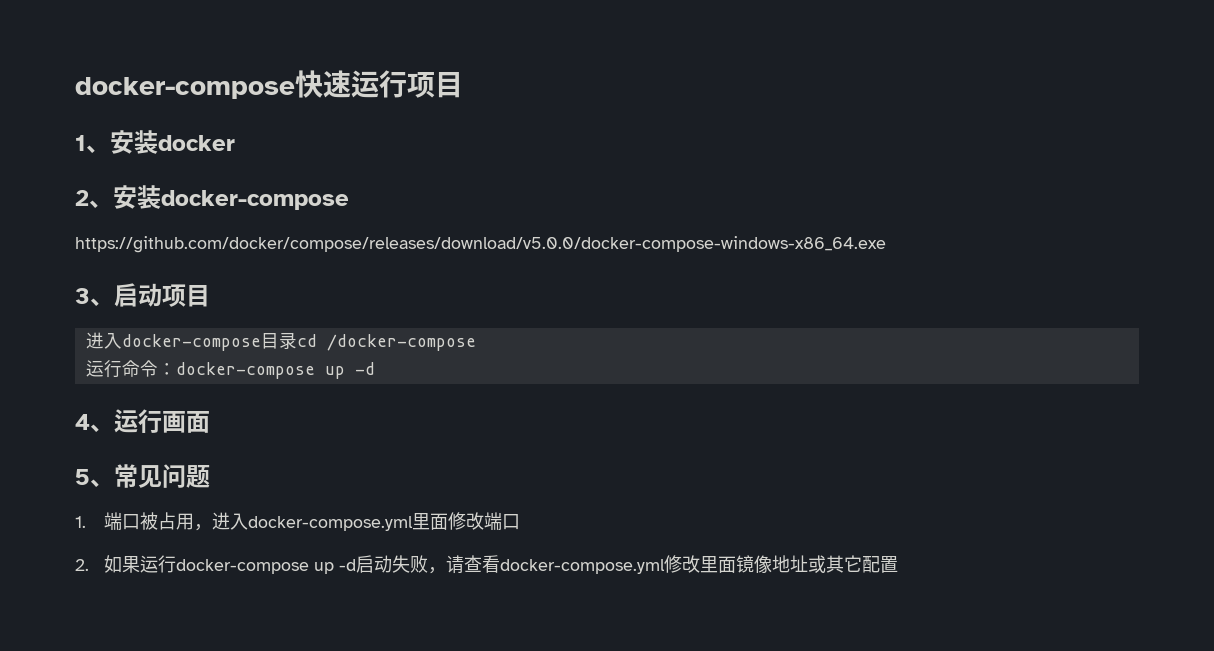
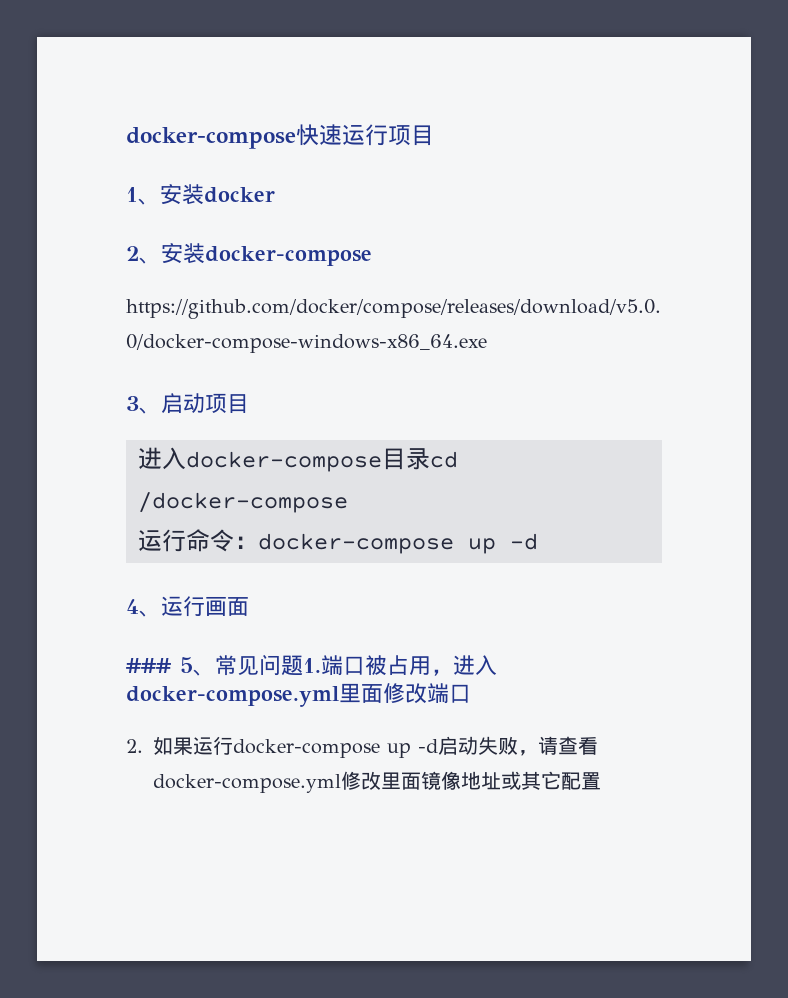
(210, 422) none -> [126,658,171,673] ###
(210, 476) // -> (303, 665) none

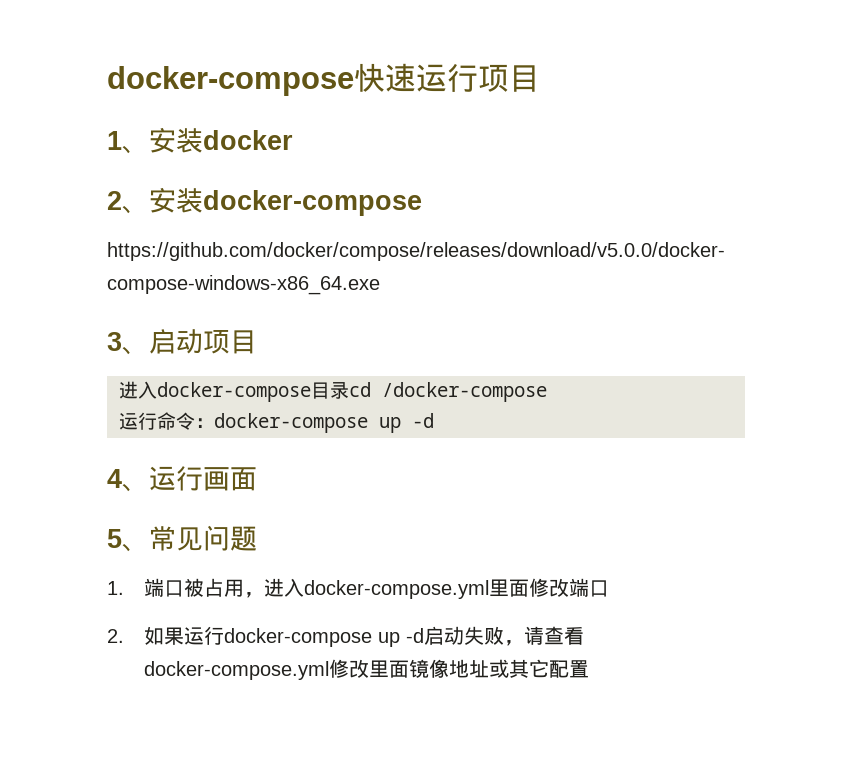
[126,658,171,673] ### -> (257, 479) none
(303, 665) none -> (257, 538) //

